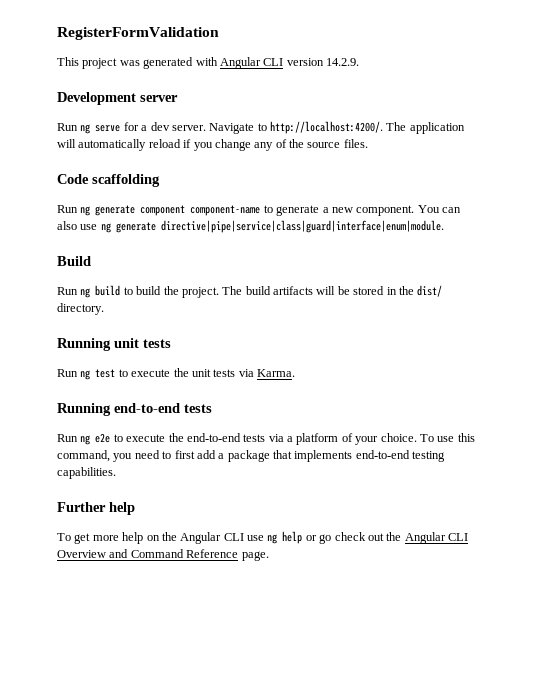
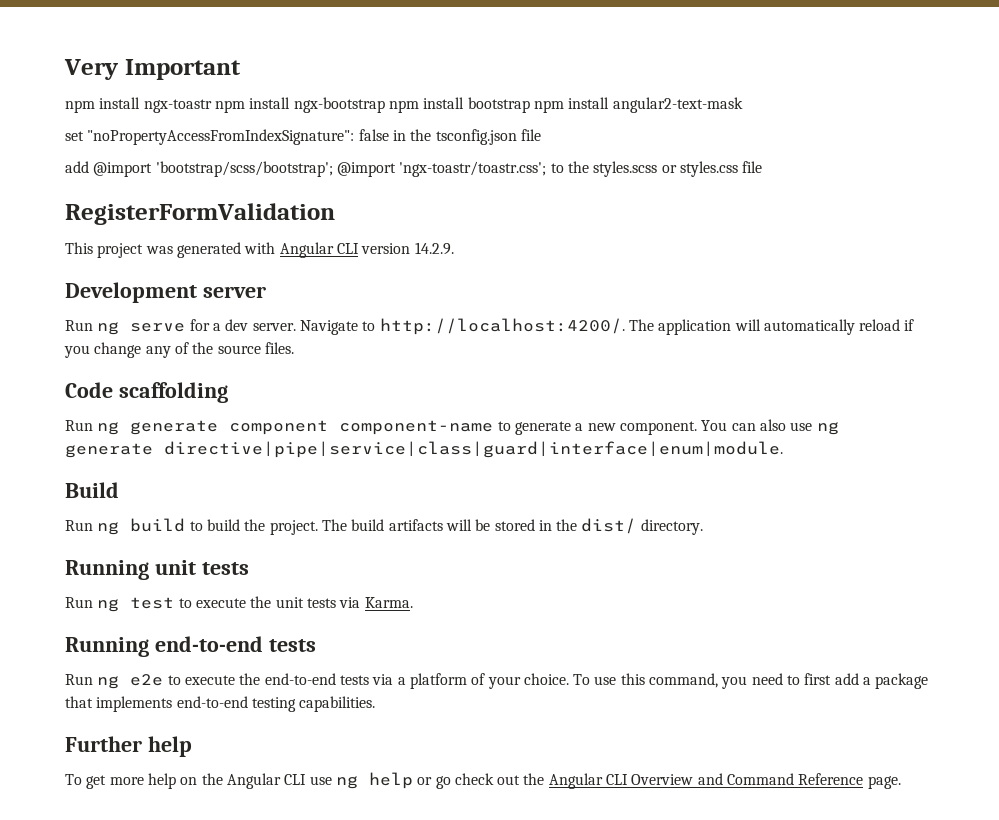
(57, 33) none -> [64,59,241,80] [65,97,743,113] [65,129,541,145] [65,161,763,177] Very Important // npm install ngx-toastr npm install ngx-bootstrap npm install bootstrap npm install angular2-text-mask // set "noPropertyAccessFromIndexSignature": false in the tsconfig.json file // add @import 'bootstrap/scss/bootstrap'; @import 'ngx-toastr/toastr.css'; to the styles.scss or styles.css file //

